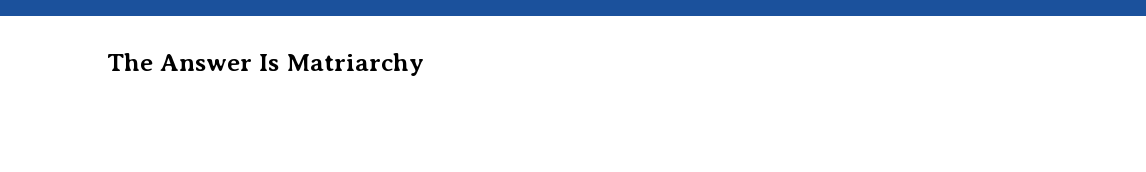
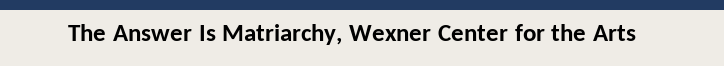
[285,53,424,76] Matriarchy -> [222,24,636,45] Matriarchy, Wexner Center for the Arts

